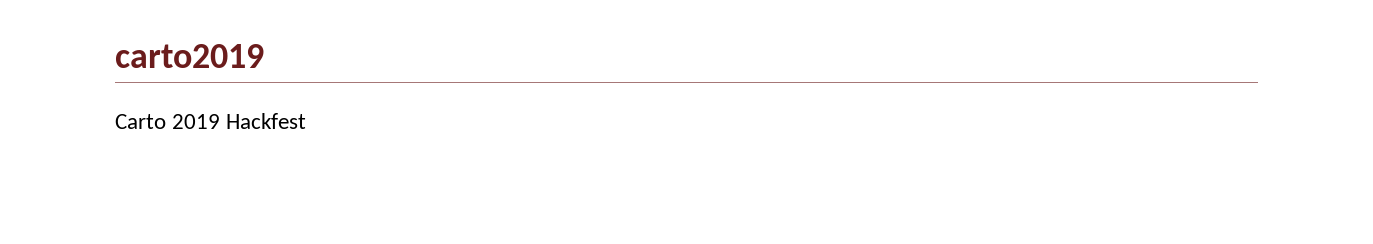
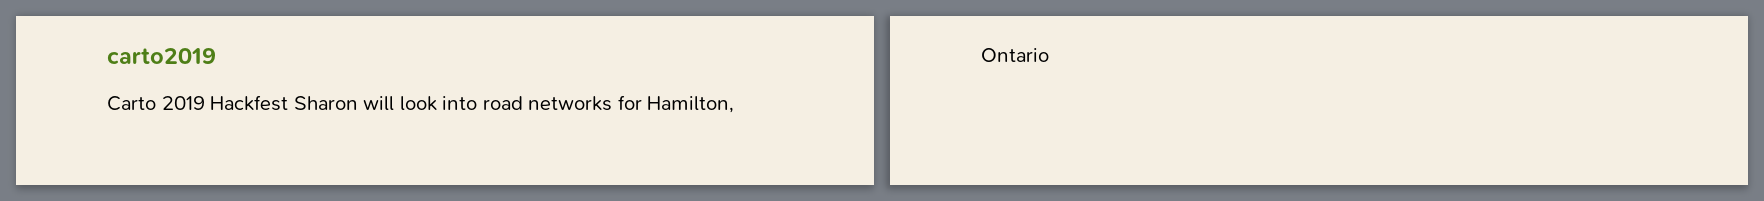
(307, 121) none -> [293,95,735,113] [981,48,1049,62] Sharon will look into road networks for Hamilton, Ontario

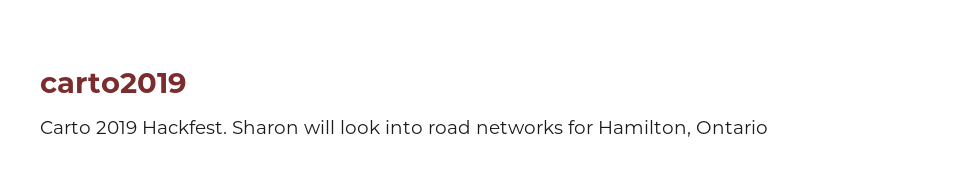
[210,95,289,111] Hackfest -> [142,120,227,134] Hackfest.

